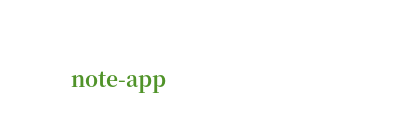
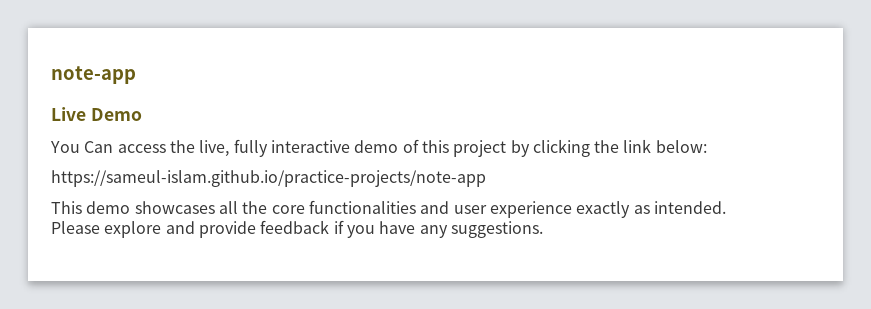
(166, 82) none -> [51,107,142,121] [50,139,707,157] [51,170,486,187] [51,200,726,218] [51,220,543,238] // Live Demo // You Can access the live, fully interactive demo of this project by clicking the link below: // https://sameul-islam.github.io/practice-projects/note-app // This demo showcases all the core functionalities and user experience exactly as intended. // Please explore and provide feedback if you have any suggestions.

